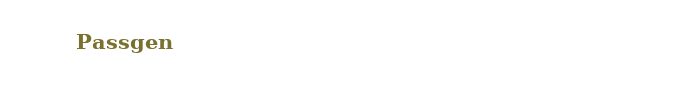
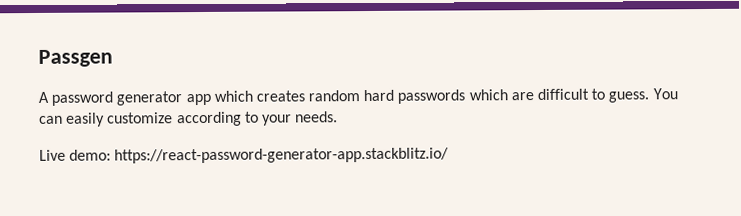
(173, 43) none -> [38,88,678,106] [39,111,339,127] [39,147,450,164] // A password generator app which creates random hard passwords which are difficult to guess. You can easily customize according to your needs. // Live demo: https://react-password-generator-app.stackblitz.io/

